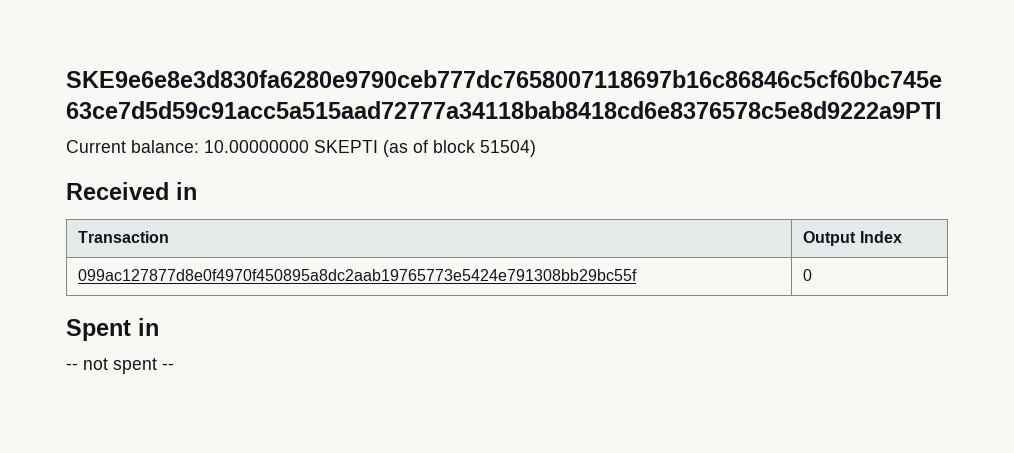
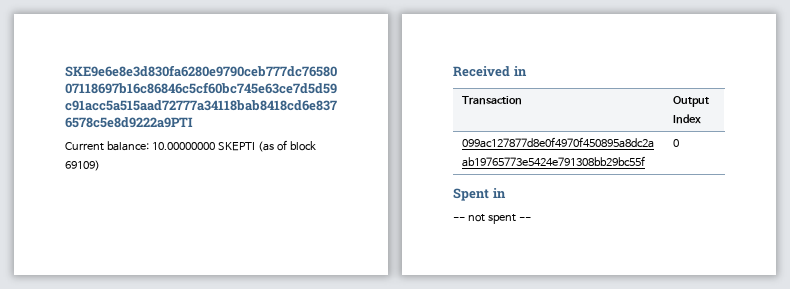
[480,140,536,157] 51504) -> [65,160,100,171] 69109)

